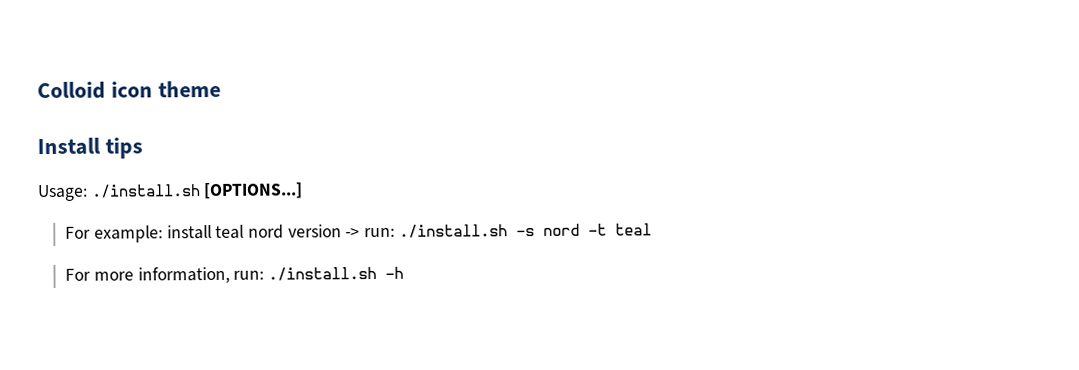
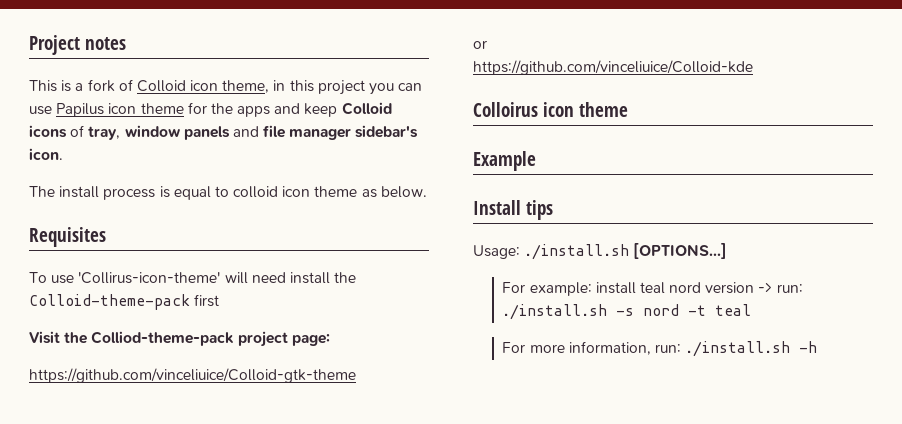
[37,80,221,100] Colloid icon theme -> [29,35,126,55] [29,79,423,95] [29,102,392,117] [29,125,419,140] [29,148,63,160] [29,186,427,200] [29,227,106,247] [29,272,357,284] [29,294,220,310] [29,331,330,347] [29,368,356,383] [473,40,487,49] [473,60,753,75] [473,102,628,117] [473,151,536,171] Project notes // This is a fork of Colloid icon theme, in this project you can use Papilus icon theme for the apps and keep Colloid icons of tray, window panels and file manager sidebar's icon. // The install process is equal to colloid icon theme as below. // Requisites // To use 'Collirus-icon-theme' will need install the Colloid-theme-pack first // Visit the Colliod-theme-pack project page: // https://github.com/vinceliuice/Colloid-gtk-theme // or // https://github.com/vinceliuice/Colloid-kde // Colloirus icon theme // Example

